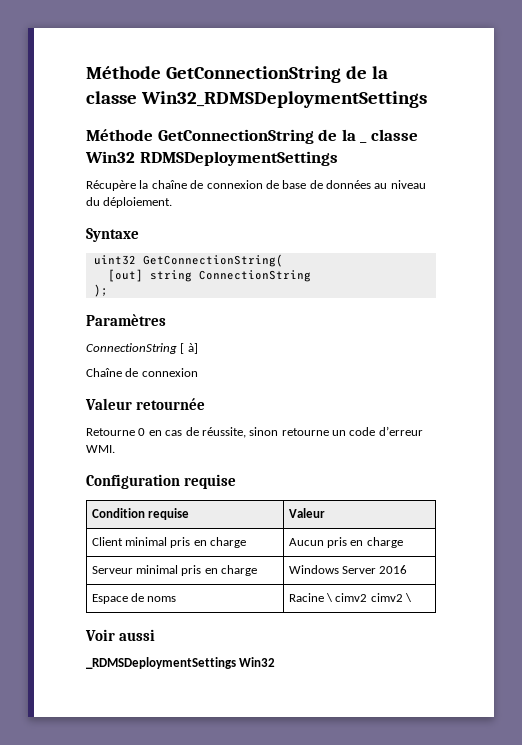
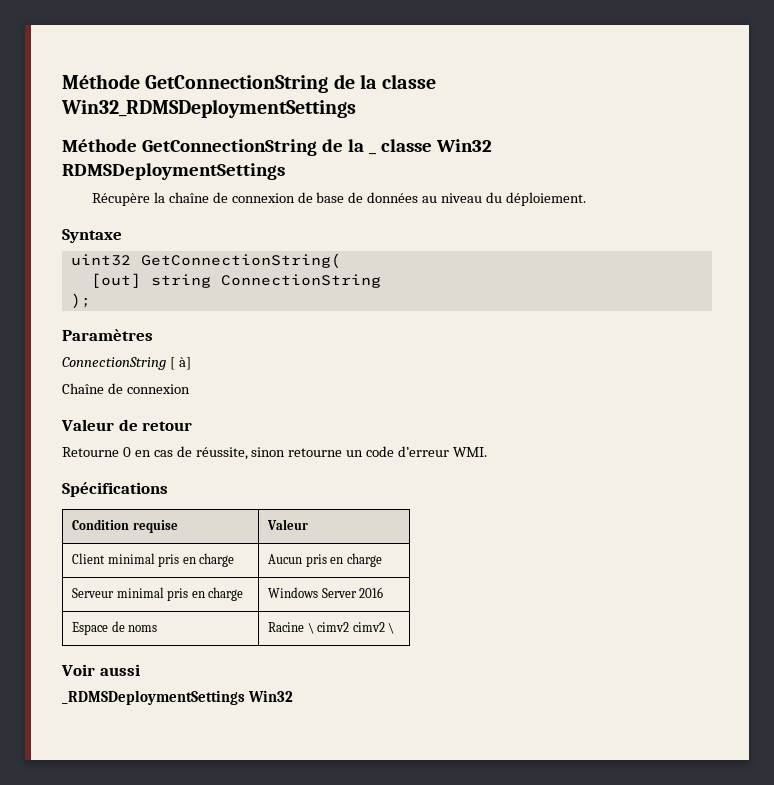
[136,398,206,410] retournée -> [118,419,193,431] de retour
[86,474,237,489] Configuration requise -> [62,482,168,497] Spécifications

